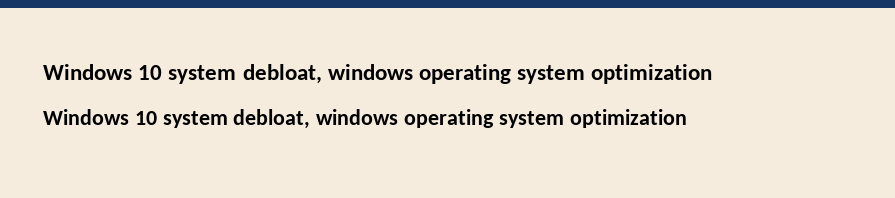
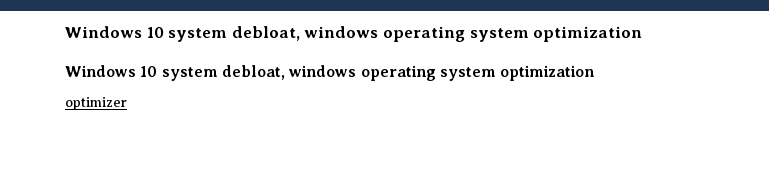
(687, 118) none -> [65,97,127,110] // optimizer

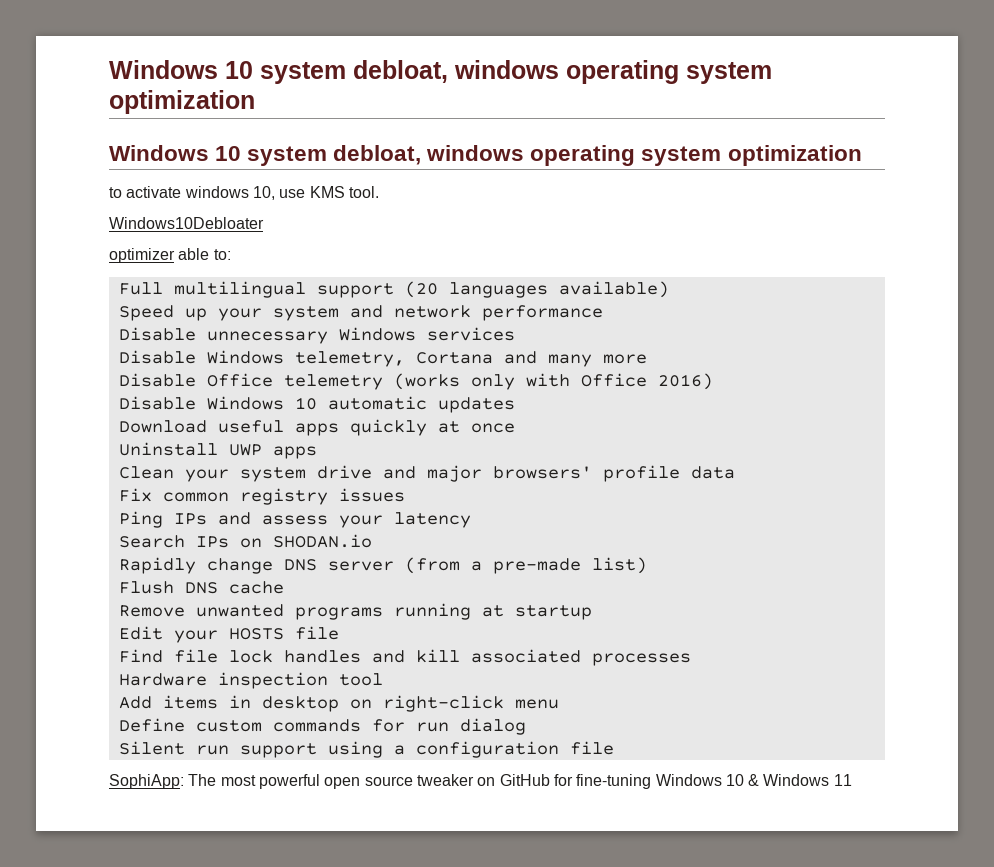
[65,97,127,110] optimizer -> [109,186,379,200] [109,217,264,229] [109,248,231,263] [118,281,669,298] [118,305,603,321] [118,327,515,344] [118,350,647,367] [118,373,713,390] [118,396,515,413] [118,419,515,436] [118,442,317,459] [118,465,735,482] [118,488,405,505] [118,511,471,528] [118,534,372,548] [118,557,647,574] [118,581,284,594] [118,603,592,620] [118,626,339,643] [118,649,691,666] [118,672,383,689] [118,695,559,712] [118,718,526,735] [118,741,614,758] [109,774,852,789] to activate windows 10, use KMS tool. // Windows10Debloater // optimizer able to: // Full multilingual support (20 languages available) // Speed up your system and network performance // Disable unnecessary Windows services // Disable Windows telemetry, Cortana and many more // Disable Office telemetry (works only with Office 2016) // Disable Windows 10 automatic updates // Download useful apps quickly at once // Uninstall UWP apps // Clean your system drive and major browsers' profile data // Fix common registry issues // Ping IPs and assess your latency // Search IPs on SHODAN.io // Rapidly change DNS server (from a pre-made list) // Flush DNS cache // Remove unwanted programs running at startup // Edit your HOSTS file // Find file lock handles and kill associated processes // Hardware inspection tool // Add items in desktop on right-click menu // Define custom commands for run dialog // Silent run support using a configuration file // SophiApp: The most powerful open source tweaker on GitHub for fine-tuning Windows 10 & Windows 11

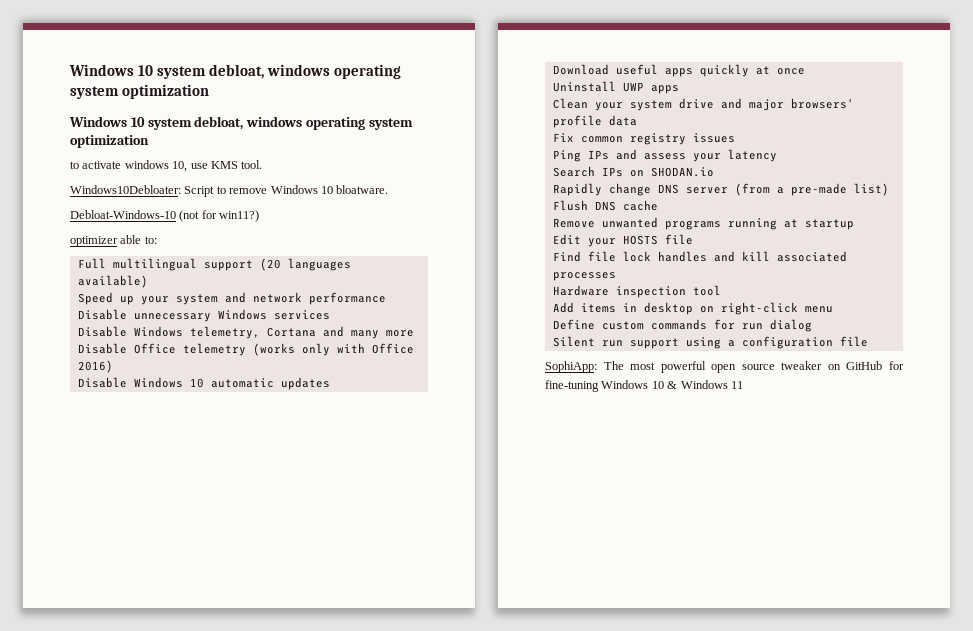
[109,217,264,229] Windows10Debloater -> [70,185,389,197] [70,210,260,222] Windows10Debloater: Script to remove Windows 10 bloatware. // Debloat-Windows-10 (not for win11?)

